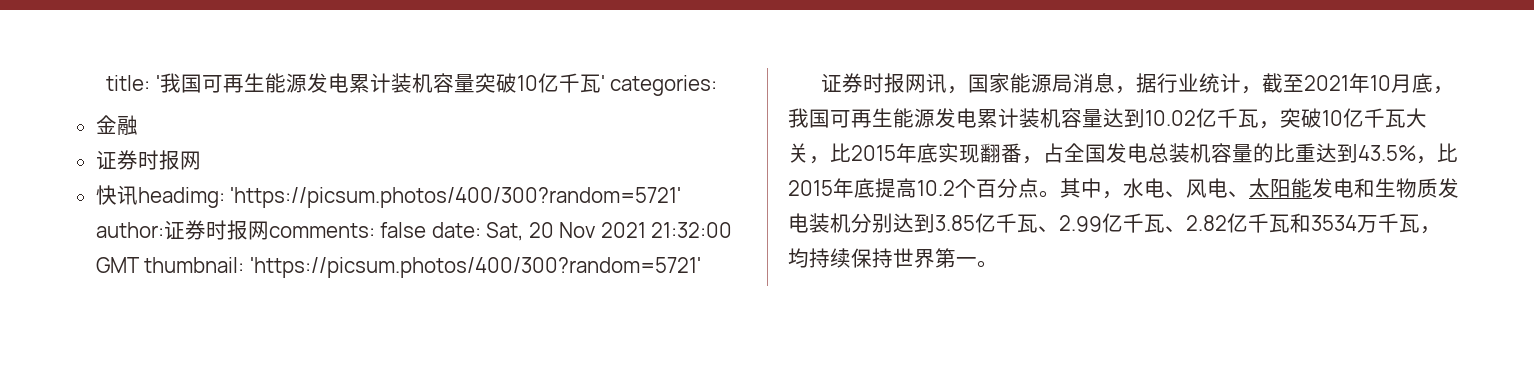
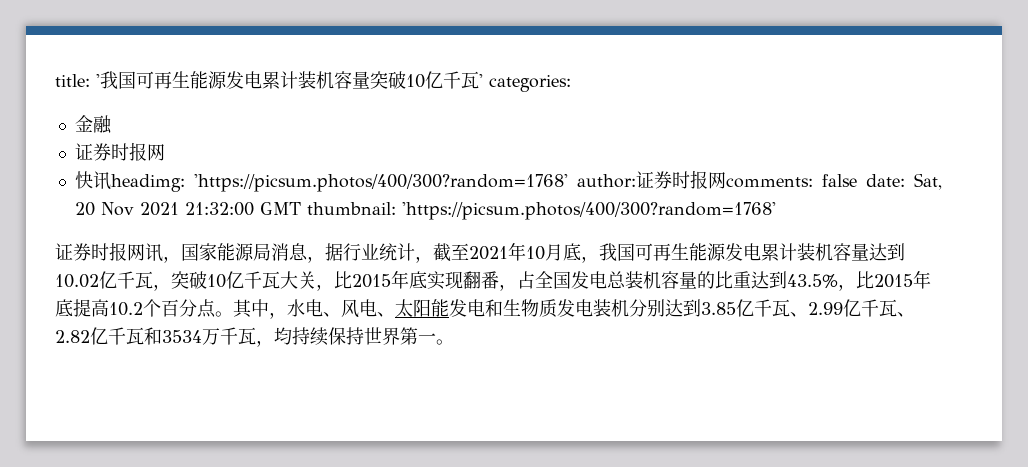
[230,187,682,208] 'https://picsum.photos/400/300?random=5721' -> [193,174,568,192] 'https://picsum.photos/400/300?random=1768'
[249,257,701,278] 'https://picsum.photos/400/300?random=5721' -> [401,202,776,220] 'https://picsum.photos/400/300?random=1768'

